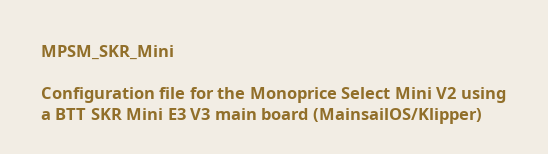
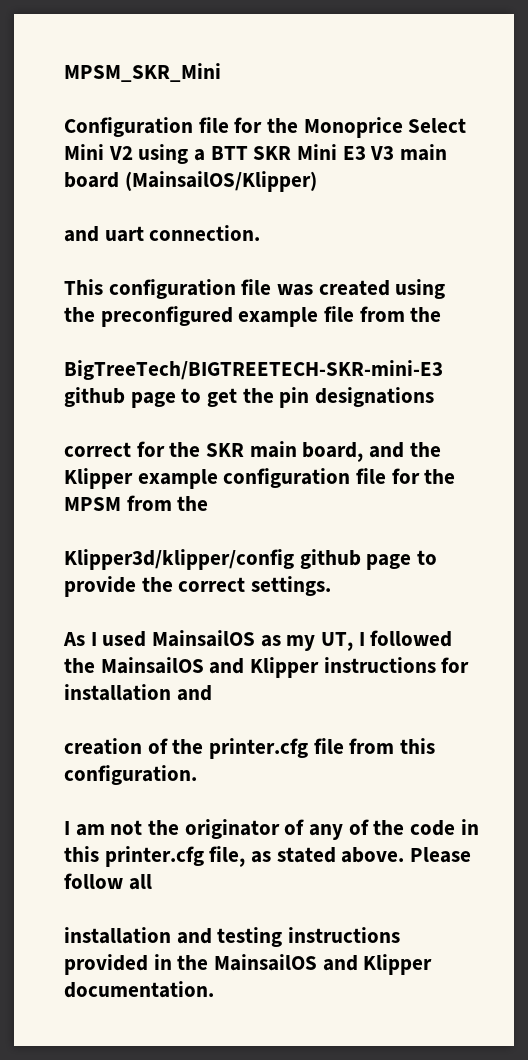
(482, 116) none -> [64,225,261,242] [64,279,446,299] [64,306,442,327] [64,360,443,380] [64,387,435,408] [64,441,441,462] [64,468,456,489] [64,495,209,511] [64,549,438,570] [64,576,332,597] [63,630,453,651] [64,657,470,678] [64,684,212,701] [64,738,436,759] [64,765,197,785] [64,819,479,840] [64,846,472,867] [64,873,152,890] [64,927,401,947] [64,954,433,975] [64,981,214,998] // and uart connection. // This configuration file was created using the preconfigured example file from the // BigTreeTech/BIGTREETECH-SKR-mini-E3 github page to get the pin designations // correct for the SKR main board, and the Klipper example configuration file for the MPSM from the // Klipper3d/klipper/config github page to provide the correct settings. // As I used MainsailOS as my UT, I followed the MainsailOS and Klipper instructions for installation and // creation of the printer.cfg file from this configuration. // I am not the originator of any of the code in this printer.cfg file, as stated above. Please follow all // installation and testing instructions provided in the MainsailOS and Klipper documentation.

